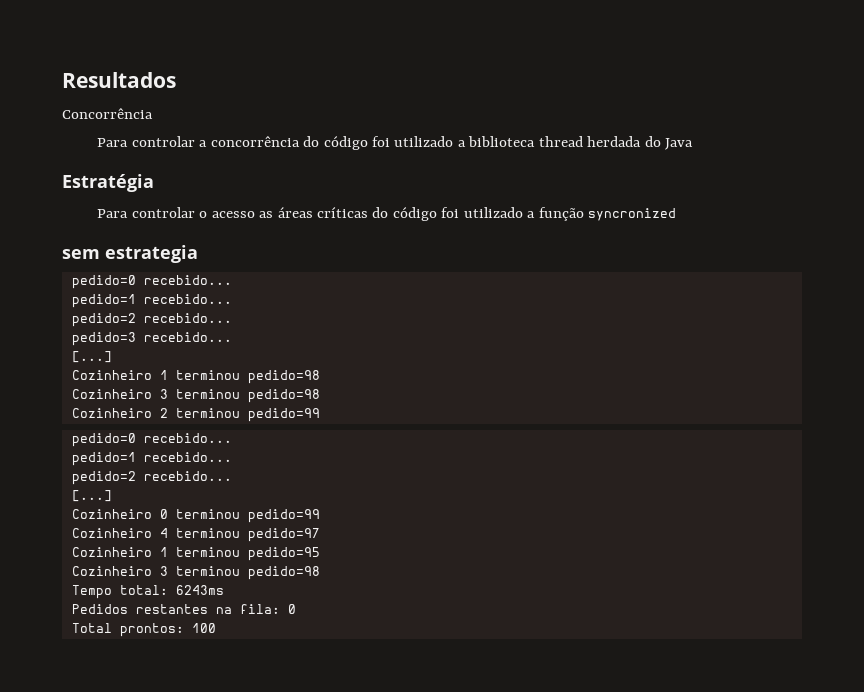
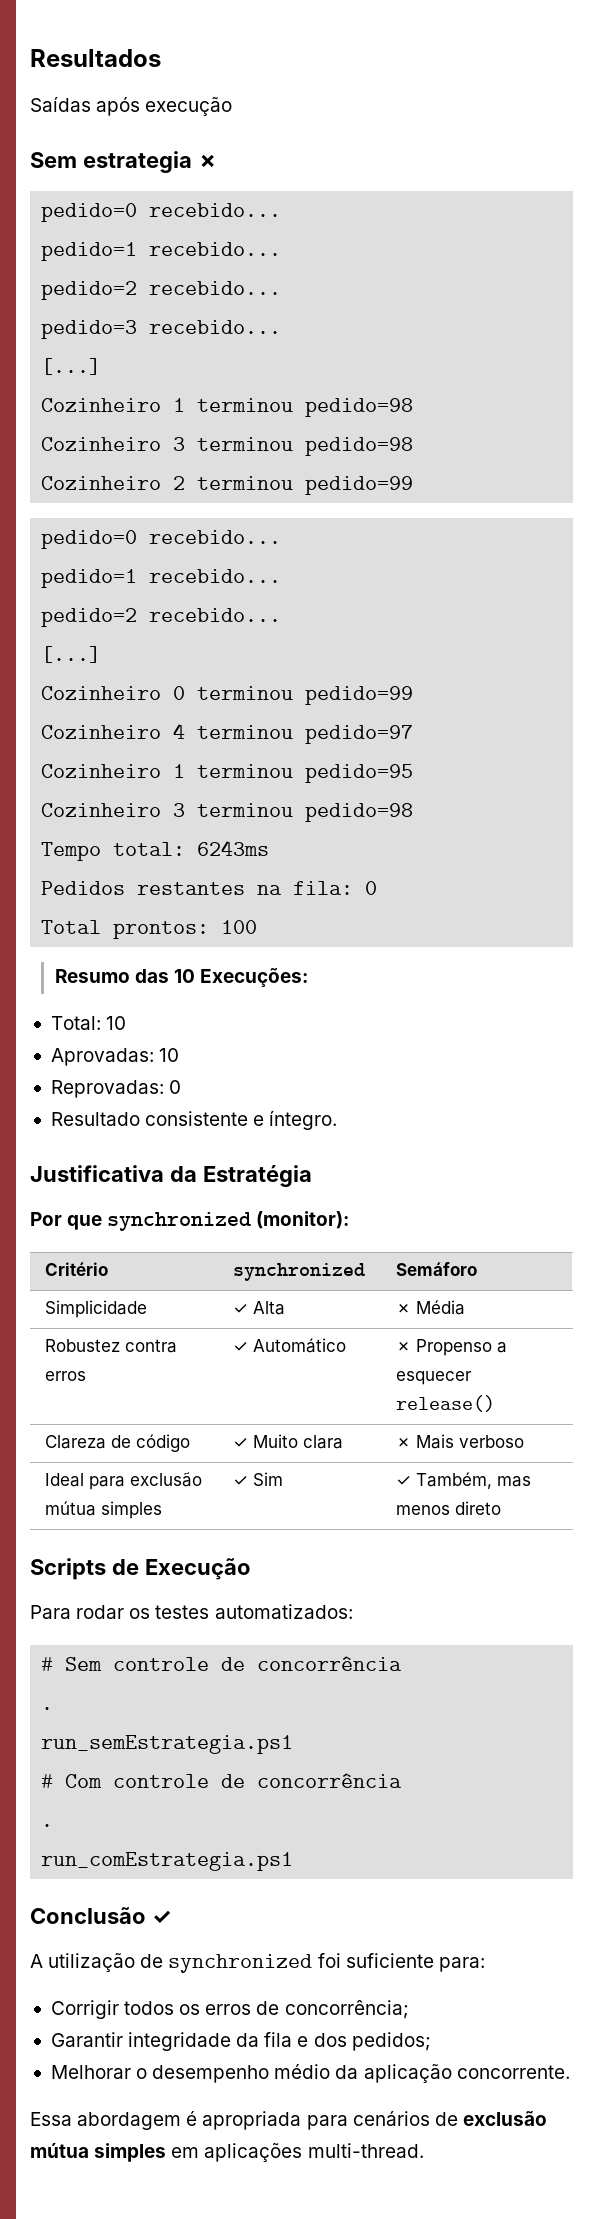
[62,108,153,119] [97,136,694,150] [62,174,154,192] [97,207,677,221] [62,249,100,259] Concorrência // Para controlar a concorrência do código foi utilizado a biblioteca thread herdada do Java // Estratégia // Para controlar o acesso as áreas críticas do código foi utilizado a função syncronized // sem -> [30,96,233,116] [30,152,77,168] Saídas após execução // Sem
(198, 254) none -> [197,154,217,168] ✗
(216, 628) none -> [54,968,308,987] [50,1016,127,1030] [50,1048,180,1066] [50,1080,182,1098] [50,1110,338,1130] [30,1165,312,1187] [30,1211,350,1231] [44,1262,108,1276] [232,1263,365,1281] [395,1262,477,1276] [44,1300,147,1318] [232,1301,285,1315] [395,1300,465,1315] [44,1339,177,1353] [44,1371,86,1381] [232,1338,346,1353] [395,1339,507,1356] [395,1371,472,1385] [395,1395,495,1412] [44,1434,190,1452] [232,1434,343,1449] [395,1434,524,1449] [44,1472,202,1490] [44,1501,162,1519] [232,1472,283,1486] [395,1472,531,1489] [395,1501,501,1515] [30,1558,251,1580] [30,1604,353,1619] [41,1656,403,1671] [41,1707,54,1710] [41,1735,294,1754] [41,1773,403,1788] [41,1824,54,1827] [41,1852,294,1871] [30,1907,171,1924] [30,1953,485,1973] [50,2000,409,2019] [50,2032,431,2051] [50,2064,570,2083] [30,2111,547,2130] [30,2143,424,2162] // Resumo das 10 Execuções: // Total: 10 // Aprovadas: 10 // Reprovadas: 0 // Resultado consistente e íntegro. // Justificativa da Estratégia // Por que synchronized (monitor): // Critério | synchronized | Semáforo // Simplicidade | ✓ Alta | ✗ Média // Robustez contra erros | ✓ Automático | ✗ Propenso a esquecer release() // Clareza de código | ✓ Muito clara | ✗ Mais verboso // Ideal para exclusão mútua simples | ✓ Sim | ✓ Também, mas menos direto // Scripts de Execução // Para rodar os testes automatizados: // # Sem controle de concorrência // . // run_semEstrategia.ps1 // # Com controle de concorrência // . // run_comEstrategia.ps1 // Conclusão ✓ // A utilização de synchronized foi suficiente para: // Corrigir todos os erros de concorrência; // Garantir integridade da fila e dos pedidos; // Melhorar o desempenho médio da aplicação concorrente. // Essa abordagem é apropriada para cenários de exclusão mútua simples em aplicações multi-thread.

